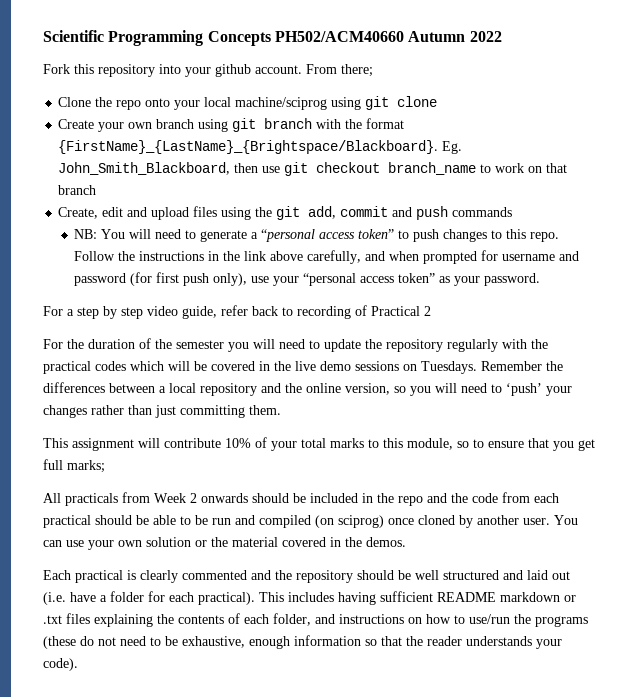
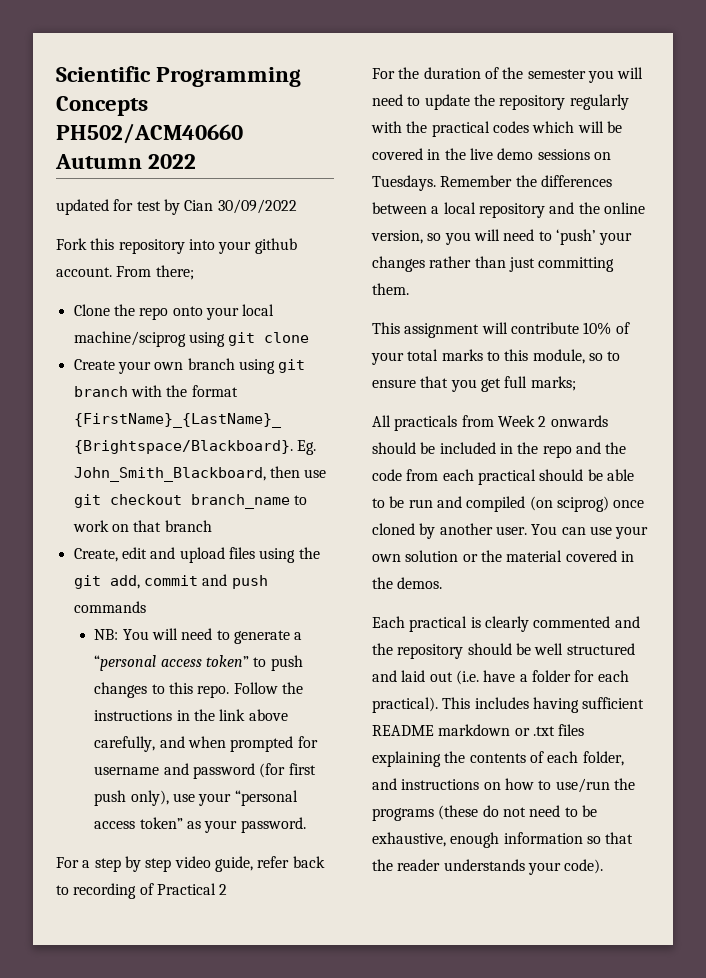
(502, 36) none -> [56,199,297,215] // updated for test by Cian 30/09/2022

